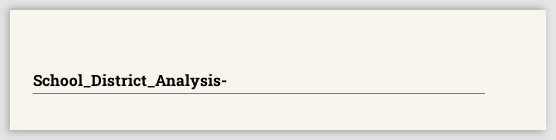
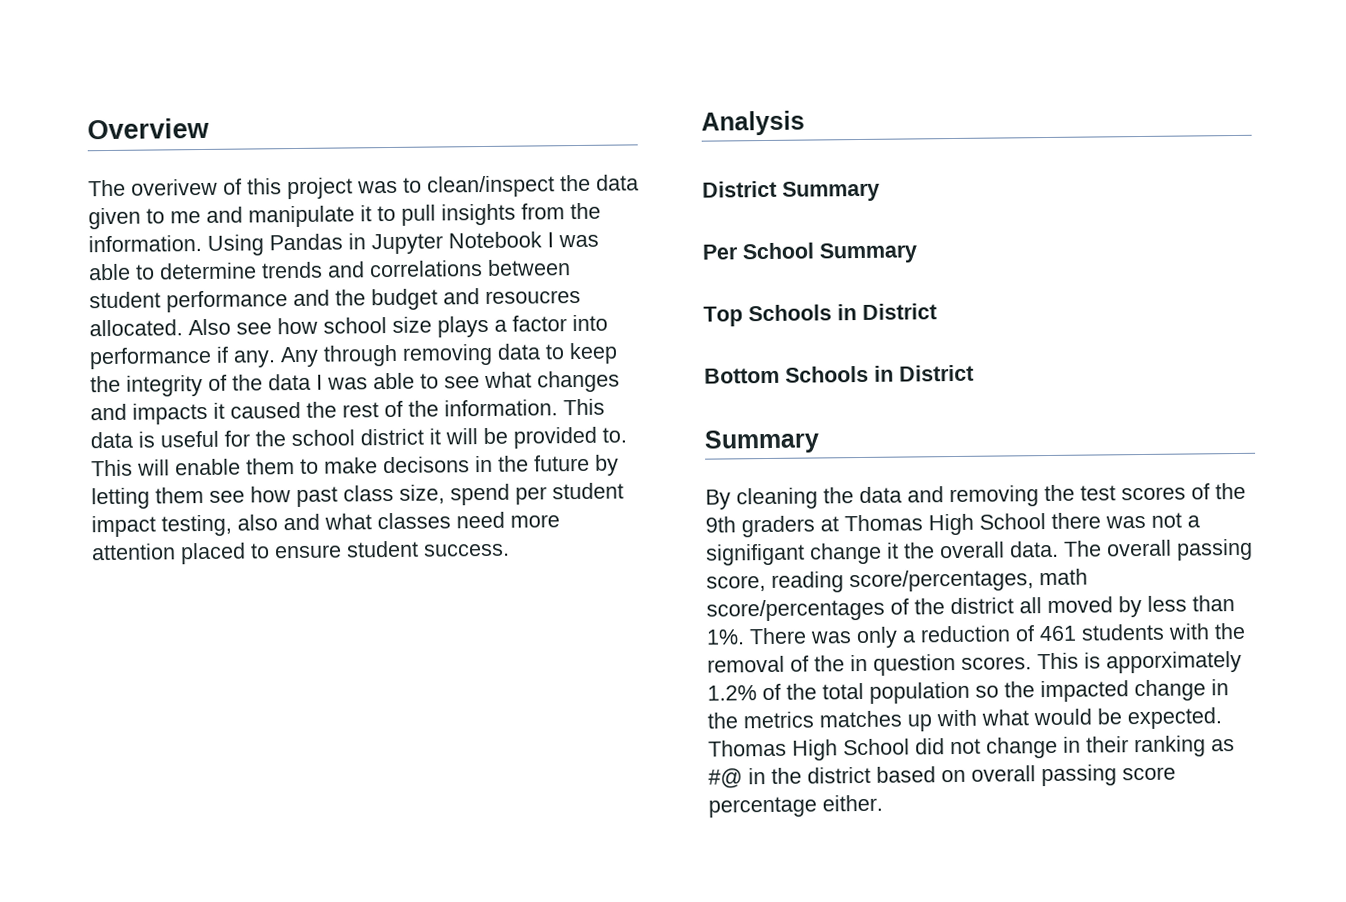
[33,74,227,90] School_District_Analysis- -> [87,117,210,140] [88,174,639,200] [88,202,601,230] [88,231,599,256] [88,259,571,281] [89,288,581,313] [89,314,608,338] [89,342,618,370] [90,370,620,397] [90,398,605,425] [90,426,627,449] [91,454,619,477] [91,482,624,510] [91,511,560,538] [91,540,510,565] [701,110,805,136] [702,180,880,202] [702,242,918,264] [703,303,937,327] [704,364,974,384] [704,429,820,454] [705,482,1246,510] [705,512,1200,538] [705,538,1253,566] [706,568,1088,593] [706,595,1235,622] [706,622,1246,649] [707,650,1242,676] [707,679,1229,704] [707,707,1222,732] [708,735,1235,761] [708,764,1176,789] [708,794,883,818] Overview // The overivew of this project was to clean/inspect the data given to me and manipulate it to pull insights from the information. Using Pandas in Jupyter Notebook I was able to determine trends and correlations between student performance and the budget and resoucres allocated. Also see how school size plays a factor into performance if any. Any through removing data to keep the integrity of the data I was able to see what changes and impacts it caused the rest of the information. This data is useful for the school district it will be provided to. This will enable them to make decisons in the future by letting them see how past class size, spend per student impact testing, also and what classes need more attention placed to ensure student success. // Analysis // District Summary // Per School Summary // Top Schools in District // Bottom Schools in District // Summary // By cleaning the data and removing the test scores of the 9th graders at Thomas High School there was not a signifigant change it the overall data. The overall passing score, reading score/percentages, math score/percentages of the district all moved by less than 1%. There was only a reduction of 461 students with the removal of the in question scores. This is apporximately 1.2% of the total population so the impacted change in the metrics matches up with what would be expected. Thomas High School did not change in their ranking as #@ in the district based on overall passing score percentage either.

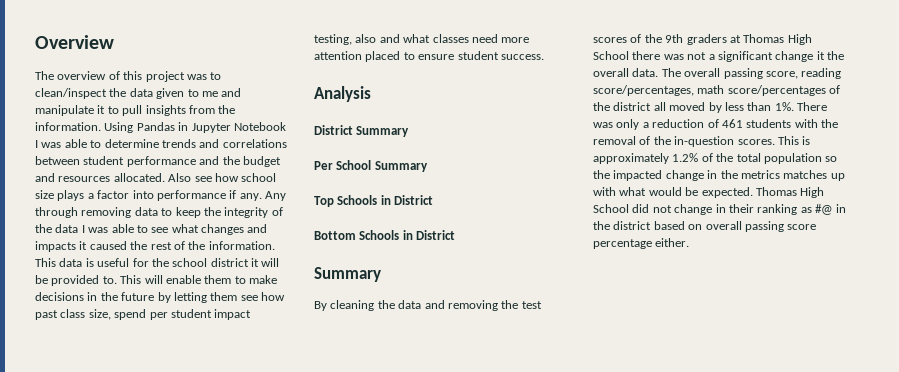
[131,178,218,196] overivew -> [57,71,107,80] overview
[485,289,581,304] resoucres -> [58,176,111,182] resources
[383,456,470,474] decisons -> [35,292,84,301] decisions
[705,543,805,566] signifigant -> [717,51,773,62] significant
[850,654,956,676] in question -> [674,136,735,147] in-question
[1106,650,1242,674] apporximately -> [593,153,669,164] approximately

